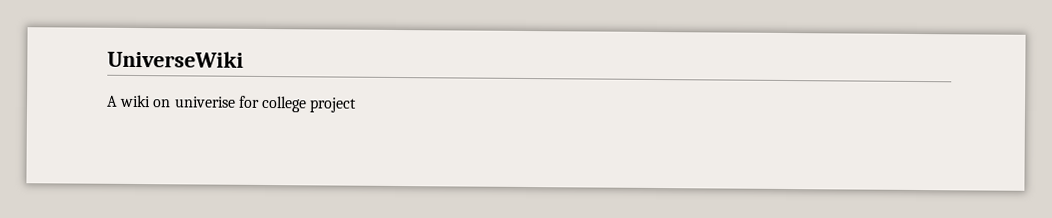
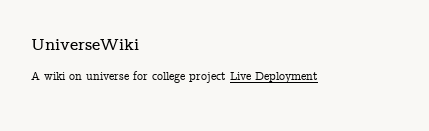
[174,96,236,108] univerise -> [86,72,129,80] universe
(358, 105) none -> [230,72,318,83] Live Deployment

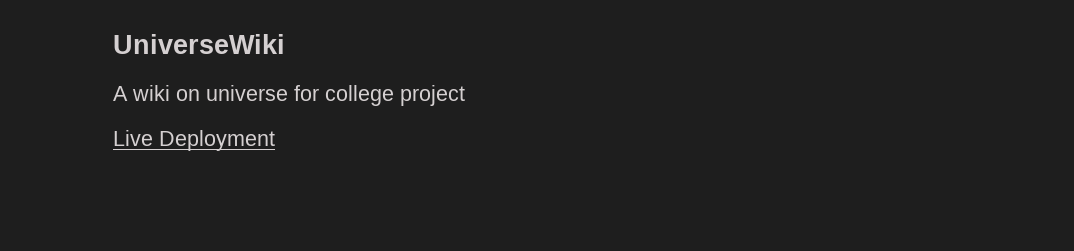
(226, 77) none -> (465, 95) //

